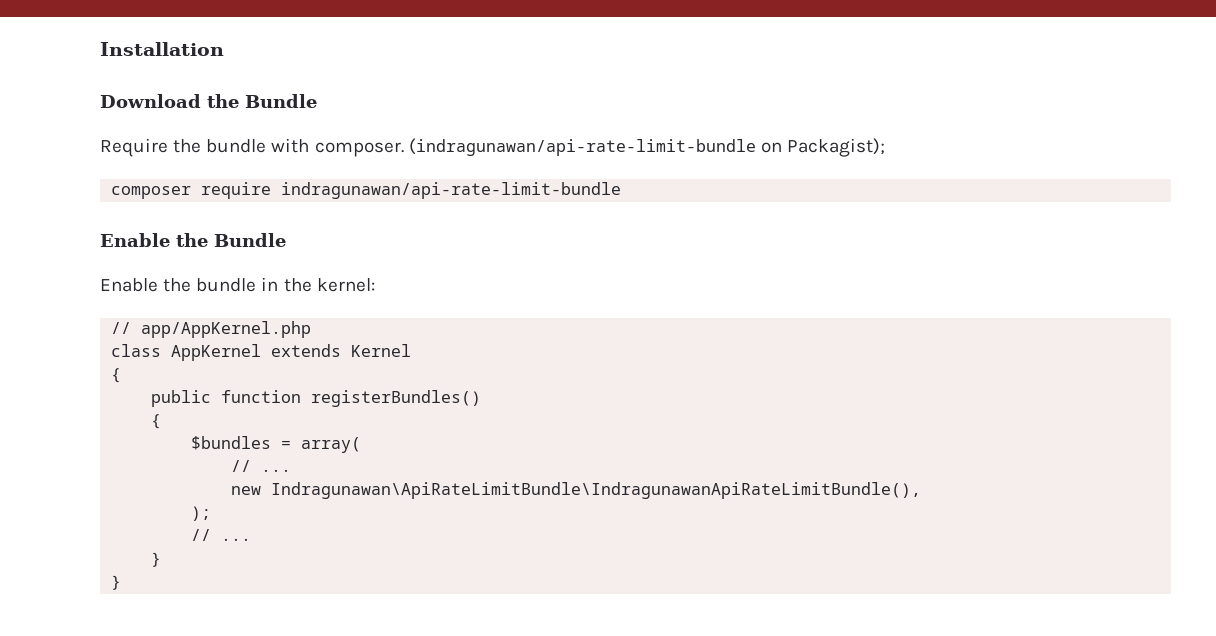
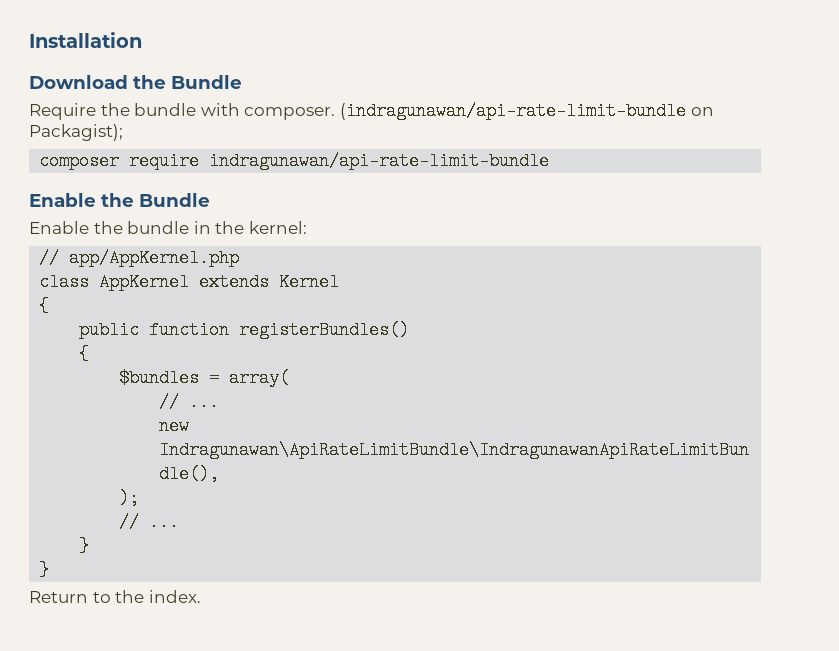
(122, 582) none -> [29,590,201,603] // Return to the index.

